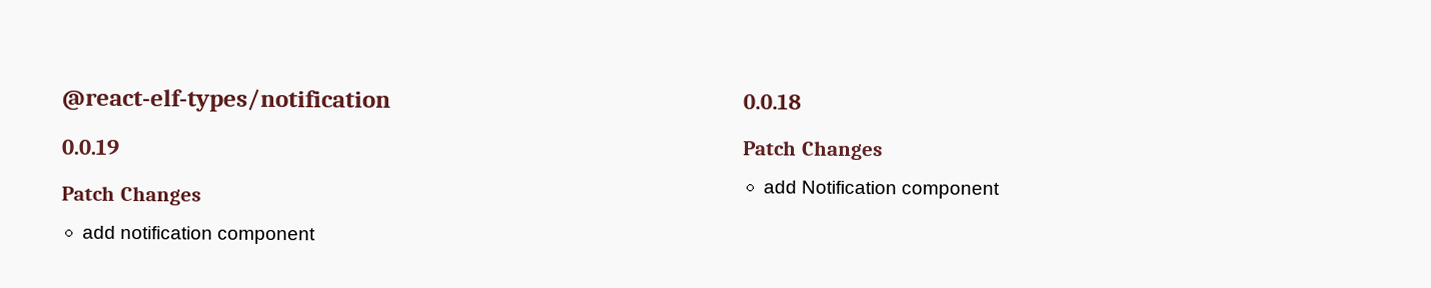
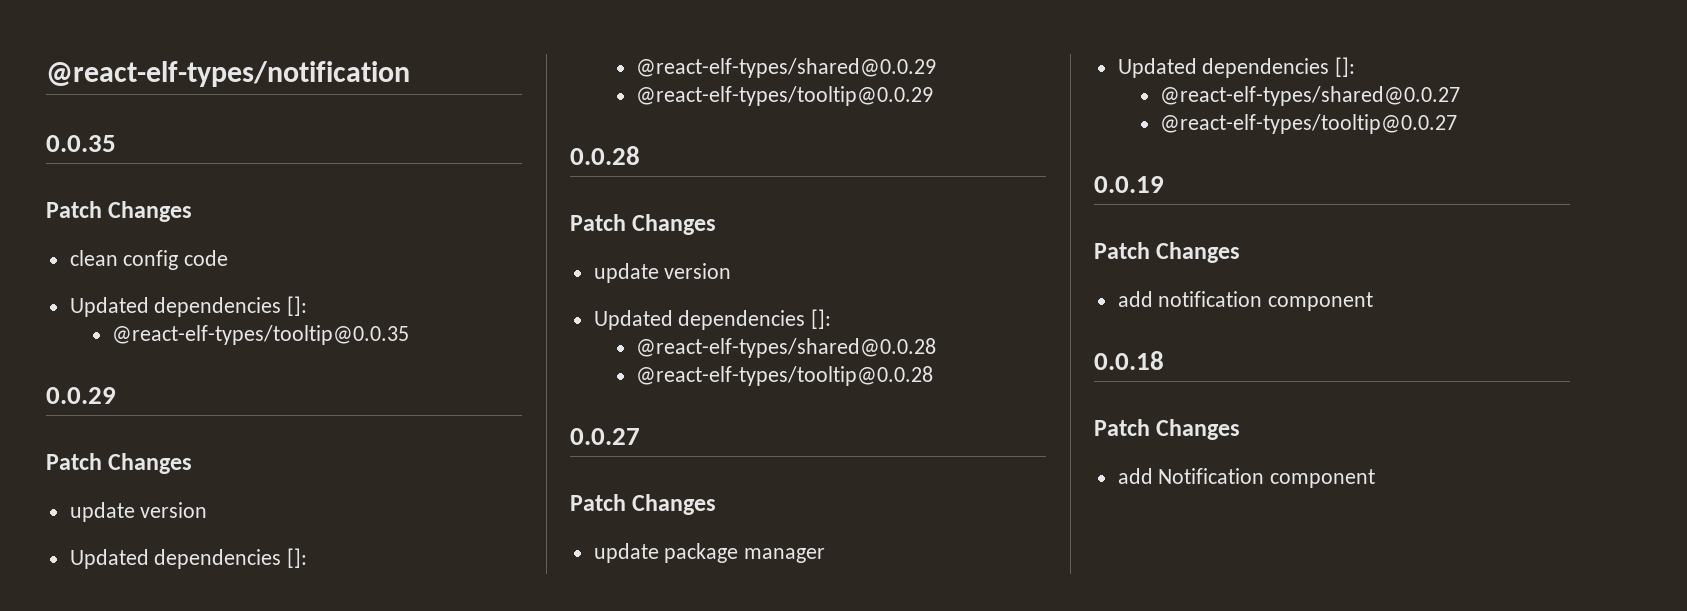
(391, 100) none -> [46,135,116,152] [46,201,193,222] [69,250,229,270] [69,296,308,317] [111,325,409,345] [46,387,116,404] [46,453,193,474] [69,502,208,522] [69,548,308,569] [635,58,936,78] [635,86,933,106] [570,146,640,165] [570,214,717,235] [593,263,732,283] [593,309,832,330] [635,338,936,358] [635,366,933,386] [570,428,640,445] [570,494,717,515] [593,543,826,563] [1117,57,1356,78] [1159,86,1460,106] [1159,114,1457,134] // 0.0.35 // Patch Changes // clean config code // Updated dependencies []: // @react-elf-types/tooltip@0.0.35 // 0.0.29 // Patch Changes // update version // Updated dependencies []: // @react-elf-types/shared@0.0.29 // @react-elf-types/tooltip@0.0.29 // 0.0.28 // Patch Changes // update version // Updated dependencies []: // @react-elf-types/shared@0.0.28 // @react-elf-types/tooltip@0.0.28 // 0.0.27 // Patch Changes // update package manager // Updated dependencies []: // @react-elf-types/shared@0.0.27 // @react-elf-types/tooltip@0.0.27

